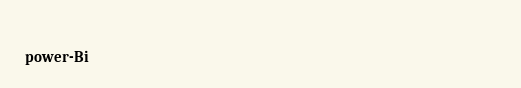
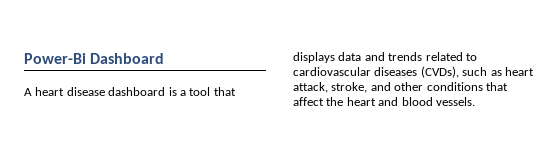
[25,50,89,65] power-Bi -> [24,53,165,64] [24,87,236,96] [293,52,477,63] [293,66,534,78] [293,82,508,93] [293,97,475,106] Power-Bi Dashboard // A heart disease dashboard is a tool that displays data and trends related to cardiovascular diseases (CVDs), such as heart attack, stroke, and other conditions that affect the heart and blood vessels.

